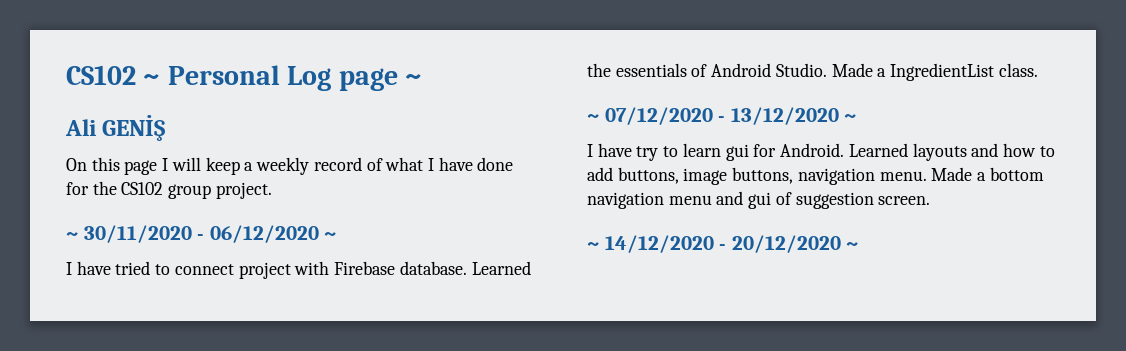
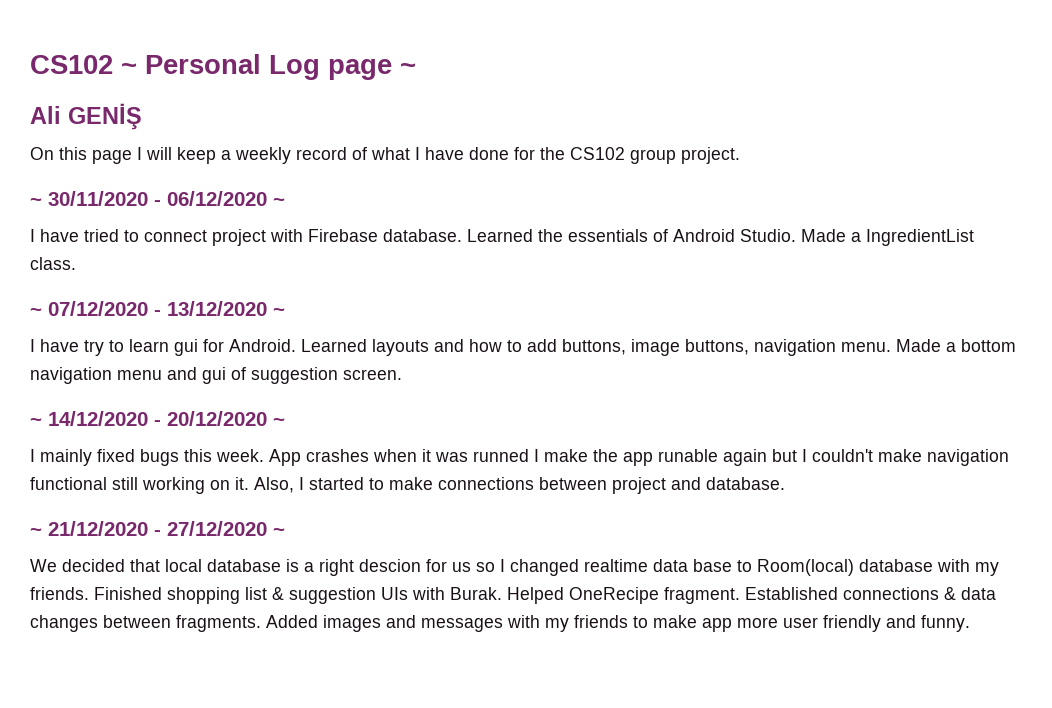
(859, 246) none -> [30,449,1009,466] [30,477,785,494] [30,521,285,536] [30,559,999,576] [30,587,996,604] [30,615,970,632] // I mainly fixed bugs this week. App crashes when it was runned I make the app runable again but I couldn't make navigation functional still working on it. Also, I started to make connections between project and database. // ~ 21/12/2020 - 27/12/2020 ~ // We decided that local database is a right descion for us so I changed realtime data base to Room(local) database with my friends. Finished shopping list & suggestion UIs with Burak. Helped OneRecipe fragment. Established connections & data changes between fragments. Added images and messages with my friends to make app more user friendly and funny.

